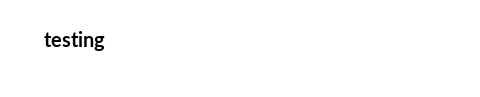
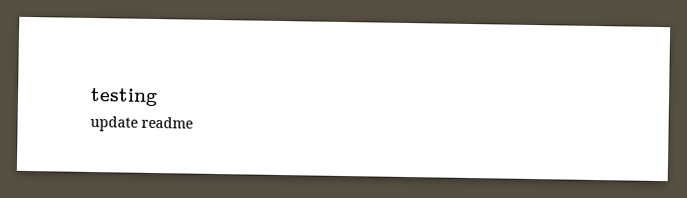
(105, 41) none -> [90,115,193,132] // update readme

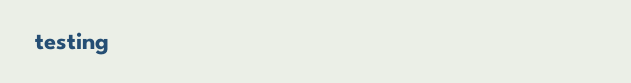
[90,115,193,132] // update readme -> (109, 43) none

